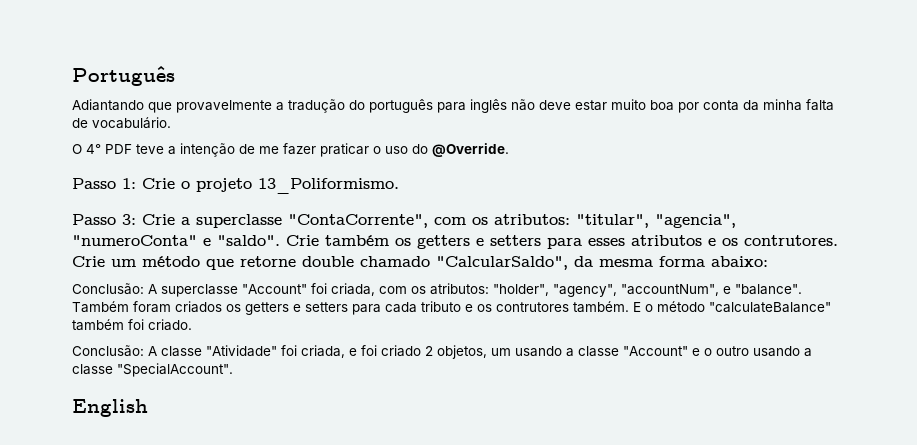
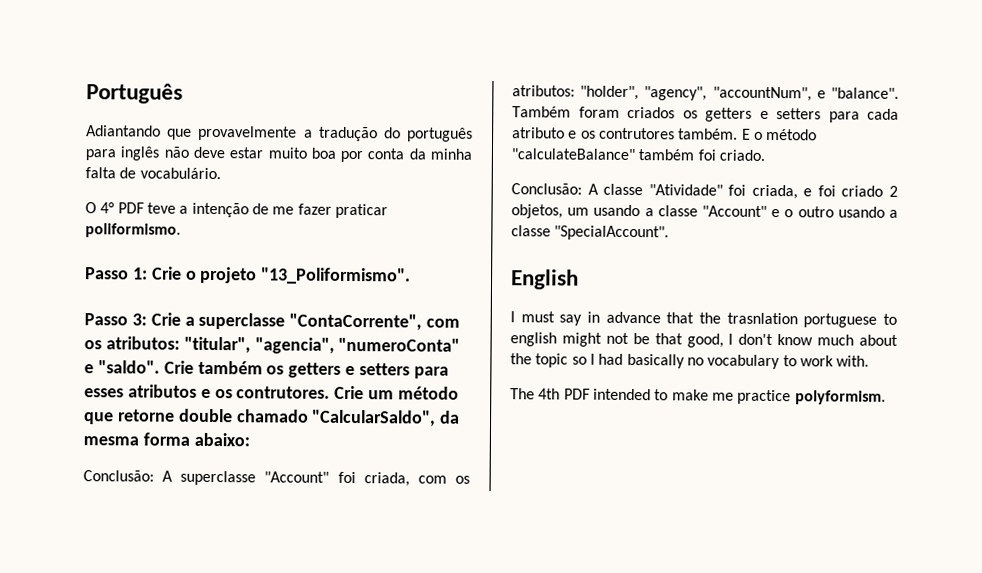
[373,143,509,157] o uso do @Override. -> [85,223,181,238] poliformismo.
[258,178,399,194] 13_Poliformismo. -> [261,267,412,285] "13_Poliformismo".
[421,301,461,312] tributo -> [512,127,565,139] atributo
(148, 408) none -> [510,311,897,328] [510,332,898,348] [510,353,870,370] [510,388,886,405] // I must say in advance that the trasnlation portuguese to english might not be that good, I don't know much about the topic so I had basically no vocabulary to work with. // The 4th PDF intended to make me practice polyformism.

